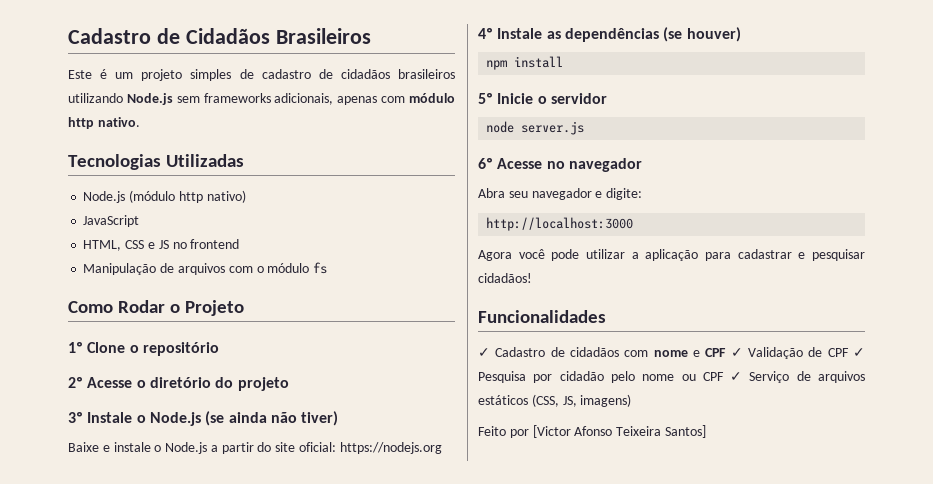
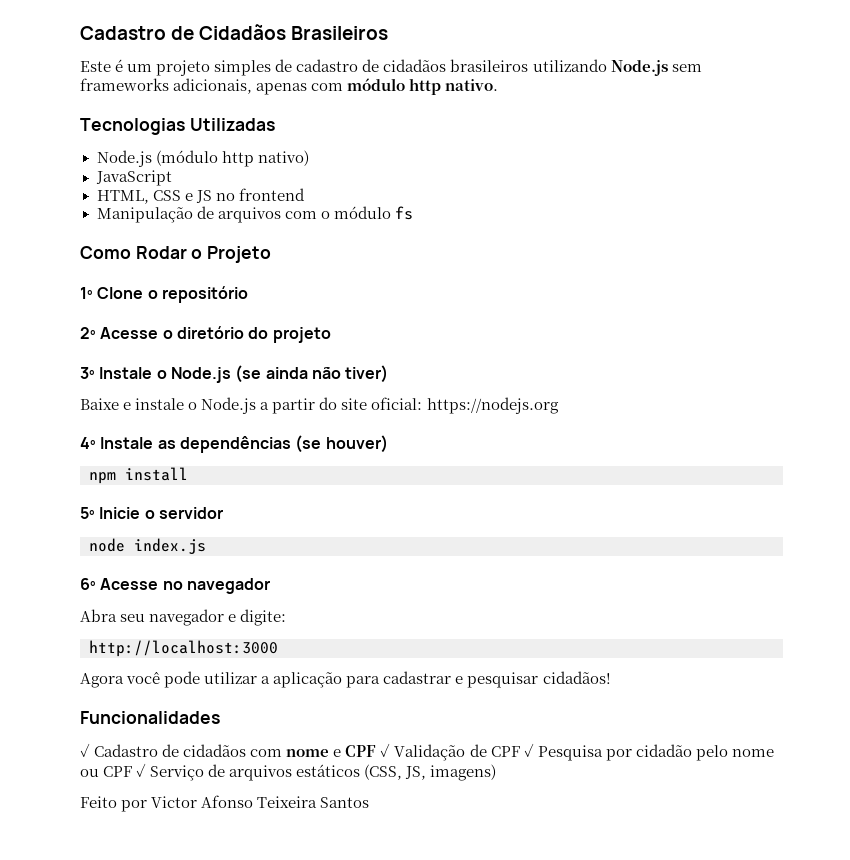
[521,121,585,135] server.js -> [134,538,206,554] index.js
[532,425,571,438] [Victor -> [151,796,198,808] Victor
[664,425,706,438] Santos] -> [320,797,370,808] Santos

